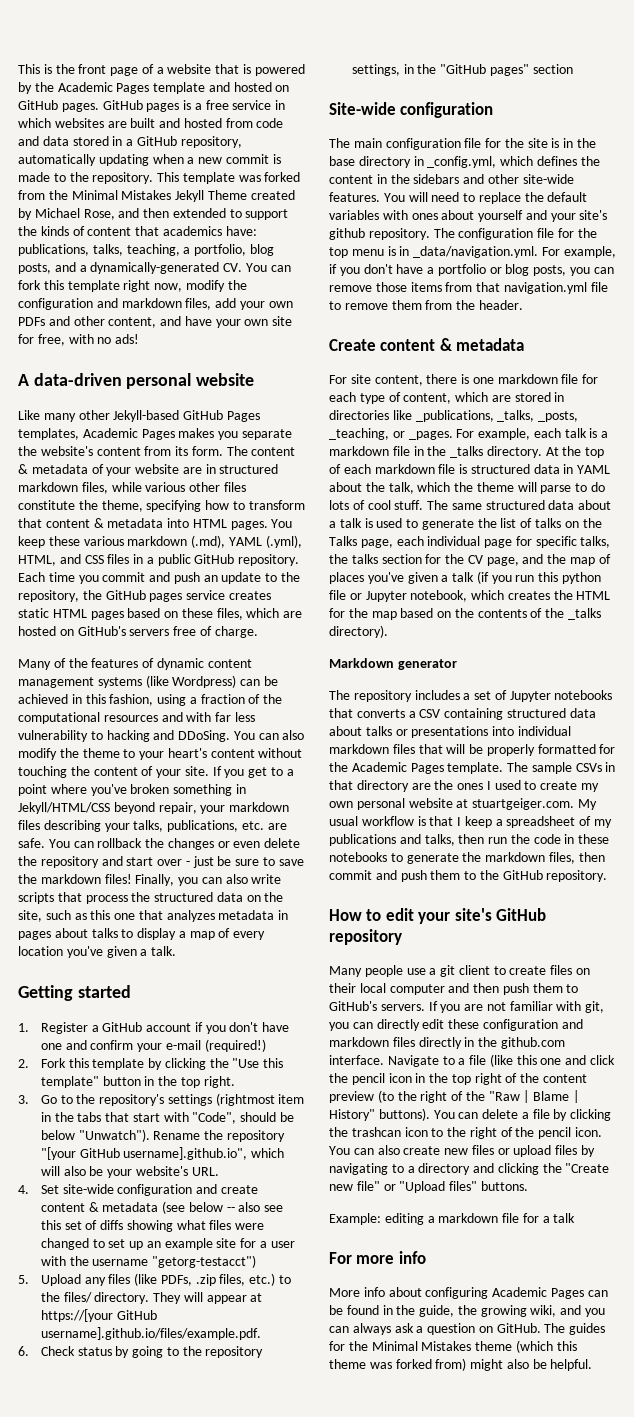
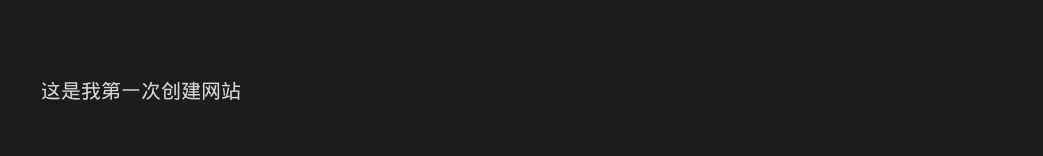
[18,64,305,76] [18,82,290,94] [18,100,286,112] [18,118,284,128] [18,136,242,148] [18,154,281,166] [18,172,301,184] [18,190,295,202] [18,208,289,220] [18,226,257,236] [18,244,274,256] [18,262,291,274] [18,280,247,292] [18,298,293,310] [18,316,293,328] [18,334,140,346] [18,373,255,389] [18,410,260,422] [18,428,292,440] [18,446,296,456] [18,464,279,476] [18,482,246,494] [18,500,305,512] [18,518,293,530] [18,535,302,548] [18,554,300,566] [18,572,301,584] [18,590,271,602] [18,608,303,620] [18,626,258,638] [18,658,252,670] [18,675,278,688] [18,694,283,706] [18,712,255,724] [18,730,305,742] [18,748,303,760] [18,766,294,778] [18,784,246,796] [18,802,290,814] [18,820,287,832] [18,838,301,850] [18,856,304,868] [18,874,282,886] [18,892,284,904] [18,910,289,922] [18,928,266,940] [18,946,177,958] [18,985,131,1001] [18,1022,290,1034] [40,1039,266,1052] [18,1058,284,1070] [40,1076,235,1088] [18,1093,305,1106] [40,1112,294,1124] [40,1129,285,1142] [40,1147,285,1160] [40,1166,219,1178] [18,1184,258,1196] [40,1201,284,1214] [40,1220,265,1232] [40,1238,295,1250] [40,1255,257,1268] [18,1273,291,1286] [40,1292,263,1304] [40,1309,157,1322] [40,1327,261,1340] [18,1346,264,1358] [351,64,573,76] [329,102,494,118] [329,138,597,150] [329,156,600,168] [329,174,574,184] [329,192,588,204] [329,210,608,222] [329,228,597,240] [329,246,616,258] [329,264,614,276] [329,282,608,294] [329,300,523,310] [329,338,525,351] [329,374,599,386] [329,392,565,404] [329,410,579,422] [329,428,609,440] [329,446,605,458] [329,464,611,474] [329,482,606,494] [329,500,612,510] [329,518,602,530] [329,536,611,548] [329,554,611,566] [329,571,602,584] [329,590,611,602] [329,608,602,620] [329,625,388,638] [329,658,457,670] [329,690,613,702] [329,708,596,720] [329,726,571,738] [329,744,616,756] [329,762,616,774] [329,780,600,792] [329,798,597,810] [329,816,613,828] [329,834,610,846] [329,852,605,864] [329,870,608,882] [329,908,547,924] [329,929,402,945] [329,965,591,977] [329,983,579,995] [329,1001,605,1013] [329,1019,583,1031] [329,1037,565,1049] [329,1054,616,1067] [329,1073,588,1085] [329,1090,580,1103] [329,1108,612,1121] [329,1127,603,1139] [329,1145,596,1157] [329,1163,610,1175] [329,1181,528,1193] [329,1213,576,1225] [329,1251,426,1264] [329,1287,608,1299] [329,1305,606,1317] [329,1323,606,1335] [329,1340,577,1353] [329,1358,593,1371] This is the front page of a website that is powered by the Academic Pages template and hosted on GitHub pages. GitHub pages is a free service in which websites are built and hosted from code and data stored in a GitHub repository, automatically updating when a new commit is made to the repository. This template was forked from the Minimal Mistakes Jekyll Theme created by Michael Rose, and then extended to support the kinds of content that academics have: publications, talks, teaching, a portfolio, blog posts, and a dynamically-generated CV. You can fork this template right now, modify the configuration and markdown files, add your own PDFs and other content, and have your own site for free, with no ads! // A data-driven personal website // Like many other Jekyll-based GitHub Pages templates, Academic Pages makes you separate the website's content from its form. The content & metadata of your website are in structured markdown files, while various other files constitute the theme, specifying how to transform that content & metadata into HTML pages. You keep these various markdown (.md), YAML (.yml), HTML, and CSS files in a public GitHub repository. Each time you commit and push an update to the repository, the GitHub pages service creates static HTML pages based on these files, which are hosted on GitHub's servers free of charge. // Many of the features of dynamic content management systems (like Wordpress) can be achieved in this fashion, using a fraction of the computational resources and with far less vulnerability to hacking and DDoSing. You can also modify the theme to your heart's content without touching the content of your site. If you get to a point where you've broken something in Jekyll/HTML/CSS beyond repair, your markdown files describing your talks, publications, etc. are safe. You can rollback the changes or even delete the repository and start over - just be sure to save the markdown files! Finally, you can also write scripts that process the structured data on the site, such as this one that analyzes metadata in pages about talks to display a map of every location you've given a talk. // Getting started // 1. Register a GitHub account if you don't have one and confirm your e-mail (required!) // 2. Fork this template by clicking the "Use this template" button in the top right. // 3. Go to the repository's settings (rightmost item in the tabs that start with "Code", should be below "Unwatch"). Rename the repository "[your GitHub username].github.io", which will also be your website's URL. // 4. Set site-wide configuration and create content & metadata (see below -- also see this set of diffs showing what files were changed to set up an example site for a user with the username "getorg-testacct") // 5. Upload any files (like PDFs, .zip files, etc.) to the files/ directory. They will appear at https://[your GitHub username].github.io/files/example.pdf. // 6. Check status by going to the repository settings, in the "GitHub pages" section // Site-wide configuration // The main configuration file for the site is in the base directory in _config.yml, which defines the content in the sidebars and other site-wide features. You will need to replace the default variables with ones about yourself and your site's github repository. The configuration file for the top menu is in _data/navigation.yml. For example, if you don't have a portfolio or blog posts, you can remove those items from that navigation.yml file to remove them from the header. // Create content & metadata // For site content, there is one markdown file for each type of content, which are stored in directories like _publications, _talks, _posts, _teaching, or _pages. For example, each talk is a markdown file in the _talks directory. At the top of each markdown file is structured data in YAML about the talk, which the theme will parse to do lots of cool stuff. The same structured data about a talk is used to generate the list of talks on the Talks page, each individual page for specific talks, the talks section for the CV page, and the map of places you've given a talk (if you run this python file or Jupyter notebook, which creates the HTML for the map based on the contents of the _talks directory). // Markdown generator // The repository includes a set of Jupyter notebooks that converts a CSV containing structured data about talks or presentations into individual markdown files that will be properly formatted for the Academic Pages template. The sample CSVs in that directory are the ones I used to create my own personal website at stuartgeiger.com. My usual workflow is that I keep a spreadsheet of my publications and talks, then run the code in these notebooks to generate the markdown files, then commit and push them to the GitHub repository. // How to edit your site's GitHub repository // Many people use a git client to create files on their local computer and then push them to GitHub's servers. If you are not familiar with git, you can directly edit these configuration and markdown files directly in the github.com interface. Navigate to a file (like this one and click the pencil icon in the top right of the content preview (to the right of the "Raw | Blame | History" buttons). You can delete a file by clicking the trashcan icon to the right of the pencil icon. You can also create new files or upload files by navigating to a directory and clicking the "Create new file" or "Upload files" buttons. // Example: editing a markdown file for a talk // For more info // More info about configuring Academic Pages can be found in the guide, the growing wiki, and you can always ask a question on GitHub. The guides for the Minimal Mistakes theme (which this theme was forked from) might also be helpful. -> [41,81,241,100] 这是我第一次创建网站

